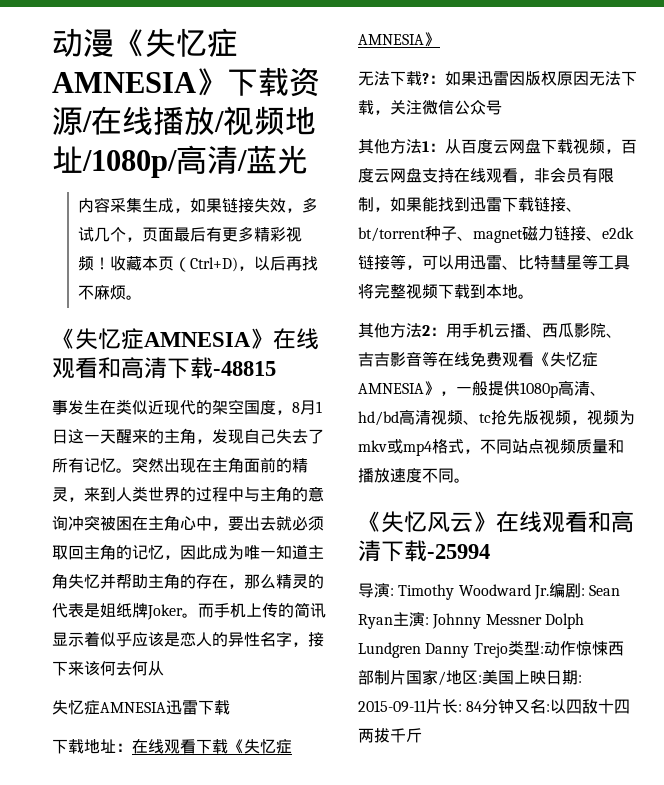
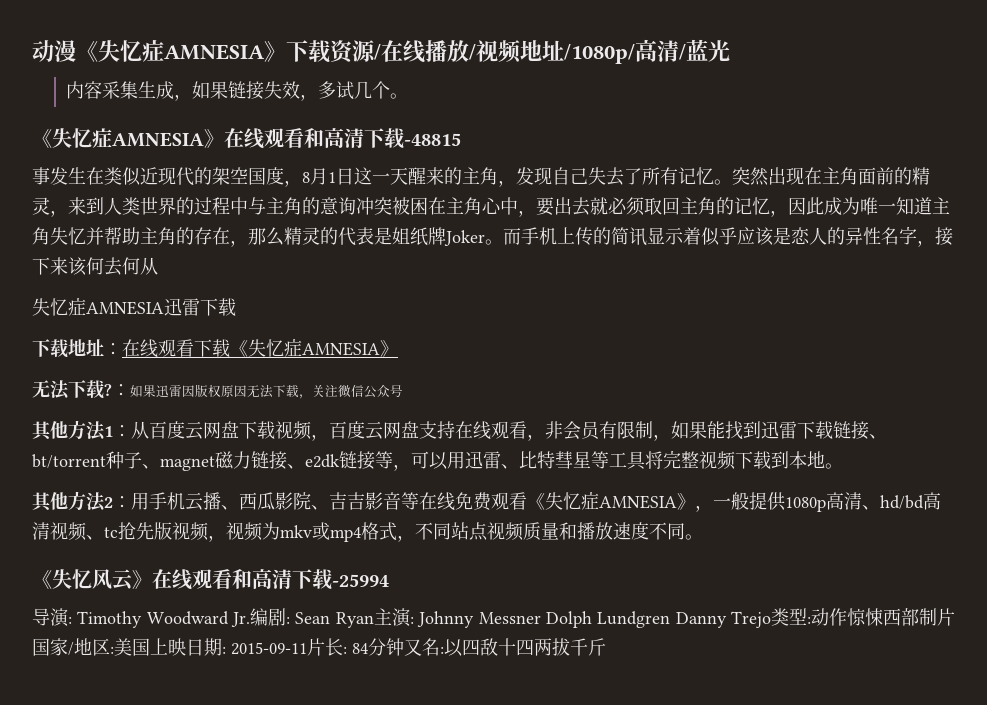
[125,226,302,242] [77,256,318,272] [77,285,126,300] ，页面最后有更多精彩视频！收藏本页（Ctrl+D)，以后再找不麻烦 -> (391, 90) none

